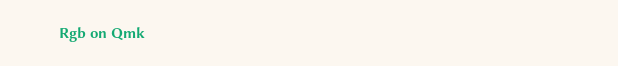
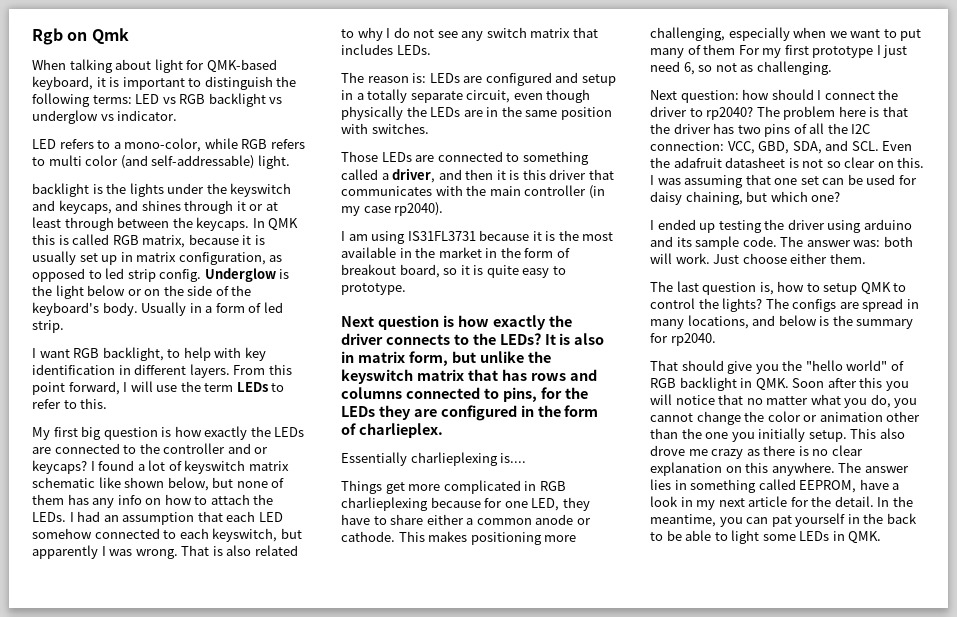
(146, 34) none -> [32,59,277,73] [32,76,297,90] [32,93,283,107] [32,110,178,124] [32,138,305,152] [32,155,290,169] [32,183,292,197] [32,200,278,214] [32,217,299,231] [32,234,265,248] [32,251,283,265] [32,268,290,282] [32,285,252,299] [32,302,283,316] [32,320,64,333] [32,347,266,361] [32,364,292,378] [32,381,285,395] [32,398,108,409] [32,426,305,440] [32,443,269,454] [32,460,289,474] [32,477,285,491] [32,494,274,508] [32,511,283,525] [32,528,302,542] [32,545,298,559] [341,27,598,41] [341,44,431,55] [341,72,616,86] [341,89,591,103] [341,106,612,120] [341,123,429,134] [341,151,589,165] [341,168,614,183] [341,185,605,199] [341,202,444,216] [341,230,614,244] [341,247,570,258] [341,264,566,278] [341,283,406,295] [341,315,572,330] [341,333,605,345] [341,351,551,366] [341,369,597,384] [341,387,588,402] [341,405,599,421] [341,423,443,438] [341,452,527,466] [341,480,566,494] [341,497,590,511] [341,514,591,525] [341,531,577,545] [650,27,922,41] [650,44,908,58] [650,61,832,75] [650,89,899,103] [650,106,908,120] [650,123,871,137] [650,140,913,154] [650,157,925,168] [650,174,917,188] [650,191,841,205] [650,219,912,233] [650,236,913,250] [650,253,866,264] [650,281,907,295] [650,298,919,312] [650,315,914,329] [650,333,716,346] [650,360,904,374] [650,377,909,391] [650,394,918,408] [650,411,921,425] [650,428,905,442] [650,445,863,459] [650,462,909,476] [650,479,900,493] [650,496,913,510] [650,513,917,527] [650,530,882,544] // When talking about light for QMK-based keyboard, it is important to distinguish the following terms: LED vs RGB backlight vs underglow vs indicator. // LED refers to a mono-color, while RGB refers to multi color (and self-addressable) light. // backlight is the lights under the keyswitch and keycaps, and shines through it or at least through between the keycaps. In QMK this is called RGB matrix, because it is usually set up in matrix configuration, as opposed to led strip config. Underglow is the light below or on the side of the keyboard's body. Usually in a form of led strip. // I want RGB backlight, to help with key identification in different layers. From this point forward, I will use the term LEDs to refer to this. // My first big question is how exactly the LEDs are connected to the controller and or keycaps? I found a lot of keyswitch matrix schematic like shown below, but none of them has any info on how to attach the LEDs. I had an assumption that each LED somehow connected to each keyswitch, but apparently I was wrong. That is also related to why I do not see any switch matrix that includes LEDs. // The reason is: LEDs are configured and setup in a totally separate circuit, even though physically the LEDs are in the same position with switches. // Those LEDs are connected to something called a driver, and then it is this driver that communicates with the main controller (in my case rp2040). // I am using IS31FL3731 because it is the most available in the market in the form of breakout board, so it is quite easy to prototype. // Next question is how exactly the driver connects to the LEDs? It is also in matrix form, but unlike the keyswitch matrix that has rows and columns connected to pins, for the LEDs they are configured in the form of charlieplex. // Essentially charlieplexing is.... // Things get more complicated in RGB charlieplexing because for one LED, they have to share either a common anode or cathode. This makes positioning more challenging, especially when we want to put many of them For my first prototype I just need 6, so not as challenging. // Next question: how should I connect the driver to rp2040? The problem here is that the driver has two pins of all the I2C connection: VCC, GBD, SDA, and SCL. Even the adafruit datasheet is not so clear on this. I was assuming that one set can be used for daisy chaining, but which one? // I ended up testing the driver using arduino and its sample code. The answer was: both will work. Just choose either them. // The last question is, how to setup QMK to control the lights? The configs are spread in many locations, and below is the summary for rp2040. // That should give you the "hello world" of RGB backlight in QMK. Soon after this you will notice that no matter what you do, you cannot change the color or animation other than the one you initially setup. This also drove me crazy as there is no clear explanation on this anywhere. The answer lies in something called EEPROM, have a look in my next article for the detail. In the meantime, you can pat yourself in the back to be able to light some LEDs in QMK.

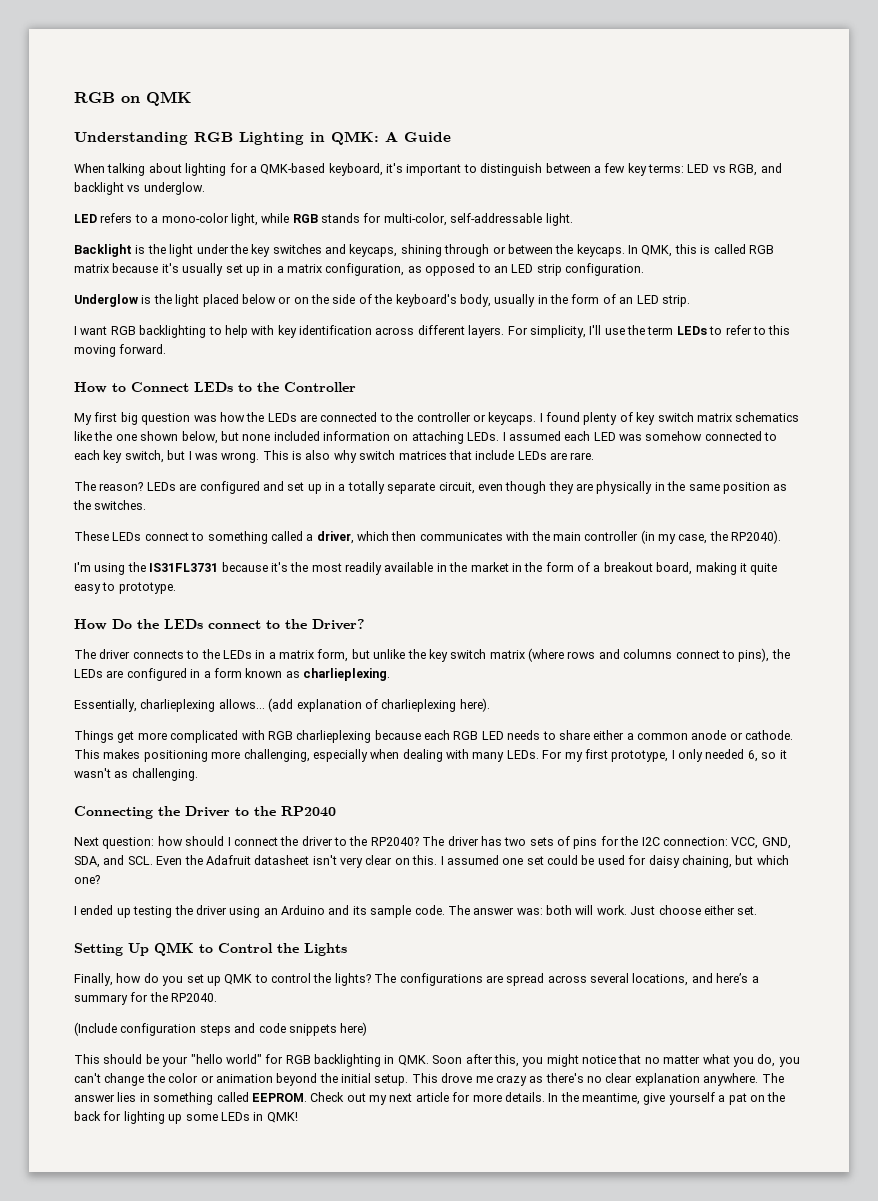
[32,28,129,45] [32,59,277,73] [32,76,297,90] [32,93,283,107] [32,110,178,124] [32,138,305,152] [32,155,255,169] Rgb on Qmk // When talking about light for QMK-based keyboard, it is important to distinguish the following terms: LED vs RGB backlight vs underglow vs indicator. // LED refers to a mono-color, while RGB refers to multi color (and self-addressable) -> [74,91,191,106] [74,131,451,145] [74,163,782,176] [74,182,205,195] [74,213,543,226] RGB on QMK // Understanding RGB Lighting in QMK: A Guide // When talking about lighting for a QMK-based keyboard, it's important to distinguish between a few key terms: LED vs RGB, and backlight vs underglow. // LED refers to a mono-color light, while RGB stands for multi-color, self-addressable
[32,183,164,197] backlight is the lights -> [74,244,194,257] Backlight is the light
[230,183,292,197] [32,200,278,214] [32,217,114,231] keyswitch and keycaps, and shines through it or at least through -> [251,244,506,257] key switches and keycaps, shining through or
[268,218,299,231] QMK -> [641,245,673,257] QMK,
[142,234,265,248] matrix, because it is -> [74,263,179,273] matrix because it's
(133, 257) none -> [276,266,284,273] a
[105,268,202,282] led strip config. -> [493,263,644,276] an LED strip configuration. //
(84, 292) none -> [202,294,239,307] placed
[102,302,283,316] body. Usually in a form of led -> [459,294,659,307] body, usually in the form of an LED
[102,347,164,361] backlight, -> [139,325,207,338] backlighting
[118,365,131,375] in -> [375,327,415,335] across
[233,364,292,375] [32,381,153,395] From this point forward, I will -> [507,325,602,338] For simplicity, I'll
[80,398,108,409] this. -> [768,325,791,335] [74,344,167,357] [74,382,356,393] this moving forward. // How to Connect LEDs to the Controller
[161,426,248,440] is how exactly -> [193,412,245,422] was how
[227,443,269,454] [32,460,289,474] [32,477,285,491] [32,494,274,508] [32,511,223,525] and or keycaps? I found a lot of keyswitch matrix schematic like shown below, but none of them has any info on how to attach the LEDs. I had an assumption that -> [472,412,800,425] [74,431,561,444] or keycaps. I found plenty of key switch matrix schematics like the one shown below, but none included information on attaching LEDs. I assumed
(283, 517) none -> [619,434,642,441] was
[212,528,302,542] [32,545,98,559] keyswitch, but apparently -> [103,450,186,463] key switch, but
[181,545,298,556] [341,27,598,41] [341,44,431,55] [341,72,427,83] That is also related to why I do not see any switch matrix that includes LEDs. // The reason is: -> [262,450,595,463] [74,481,144,491] This is also why switch matrices that include LEDs are rare. // The reason?
[581,74,616,86] setup -> [287,482,322,494] set up
[341,106,483,120] physically the LEDs are -> [548,481,653,494] they are physically
[341,123,368,134] with -> [773,484,788,491] [73,500,91,510] as the
[341,151,503,162] Those LEDs are connected -> [74,531,189,541] These LEDs connect
[438,169,614,180] and then it is this driver that -> [357,531,417,541] which then
[363,202,444,216] [341,230,556,244] case rp2040). // I am using IS31FL3731 because it is -> [678,530,782,544] [74,562,288,575] case, the RP2040). // I'm using the IS31FL3731 because it's
(614, 236) none -> [345,562,382,575] readily
(570, 253) none -> [593,565,601,572] a
[443,265,484,275] so it is -> [695,562,747,575] making it
[341,315,572,330] [341,333,605,345] [341,351,354,363] Next question is how exactly the driver connects to the LEDs? It is also in -> [74,619,365,630] [74,649,276,659] How Do the LEDs connect to the Driver? // The driver connects to the LEDs in a
[341,369,597,384] [341,387,588,402] [341,405,411,420] keyswitch matrix that has rows and columns connected to pins, for the LEDs they -> [428,648,790,662] [74,669,103,678] key switch matrix (where rows and columns connect to pins), the LEDs
[537,405,599,417] [341,423,443,438] [341,452,527,466] the form of charlieplex. // Essentially charlieplexing is.... -> [203,668,390,681] [74,698,490,712] a form known as charlieplexing. // Essentially, charlieplexing allows... (add explanation of charlieplexing here).
[524,481,537,491] in -> [241,730,265,740] with
[484,497,590,511] [341,514,370,525] for one LED, they have -> [424,730,541,740] each RGB LED needs
[829,29,922,41] [650,44,908,58] [650,61,832,75] we want to put many of them For my first prototype I just need 6, so not as challenging. -> [402,749,787,762] [74,768,198,781] [74,806,336,819] dealing with many LEDs. For my first prototype, I only needed 6, so it wasn't as challenging. // Connecting the Driver to the RP2040
[706,106,908,120] [650,123,825,137] rp2040? The problem here is that the driver has two pins of all -> [349,836,619,849] the RP2040? The driver has two sets of pins for
[758,141,790,154] GBD, -> [761,837,791,849] GND,
[673,157,841,168] adafruit datasheet is not so -> [205,855,363,868] Adafruit datasheet isn't very
[657,174,771,188] was assuming that -> [446,855,499,865] assumed
[822,178,845,185] can -> [547,855,578,865] could
[863,219,912,230] arduino -> [263,905,325,915] an Arduino
[829,253,866,264] [650,281,858,295] them. // The last question is, how to setup -> [737,906,758,915] [74,942,347,956] [74,973,221,986] set. // Setting Up QMK to Control the Lights // Finally, how do you set up
[792,299,837,312] configs -> [399,973,483,986] configurations
[906,299,919,309] [650,315,914,329] [650,333,716,346] [650,360,904,374] [650,377,737,391] in many locations, and below is the summary for rp2040. // That should give you the "hello world" of RGB backlight -> [547,973,759,986] [74,992,218,1005] [74,1022,368,1036] [74,1054,381,1067] across several locations, and here’s a summary for the RP2040. // (Include configuration steps and code snippets here) // This should be your "hello world" for RGB backlighting
[859,377,909,391] [650,394,672,405] this you will -> [493,1054,579,1067] this, you might
[650,413,693,422] cannot -> [74,1073,101,1083] can't
[886,411,921,422] [650,428,806,442] other than the one you initially -> [276,1073,371,1086] beyond the initial
[879,428,905,439] also -> (438, 1078) none
[763,445,809,456] there is -> [545,1073,584,1083] there's
[725,462,769,473] on this -> (700, 1079) none
[799,479,900,493] [650,496,693,507] EEPROM, have a look in -> [251,1092,366,1102] EEPROM. Check out
[811,496,874,507] the detail. -> [472,1092,545,1102] more details.
[719,513,917,527] [650,530,760,544] you can pat yourself in the back to be able to light -> [643,1092,786,1105] [74,1111,183,1124] give yourself a pat on the back for lighting up
[848,531,882,544] QMK. -> [266,1112,298,1123] QMK!

